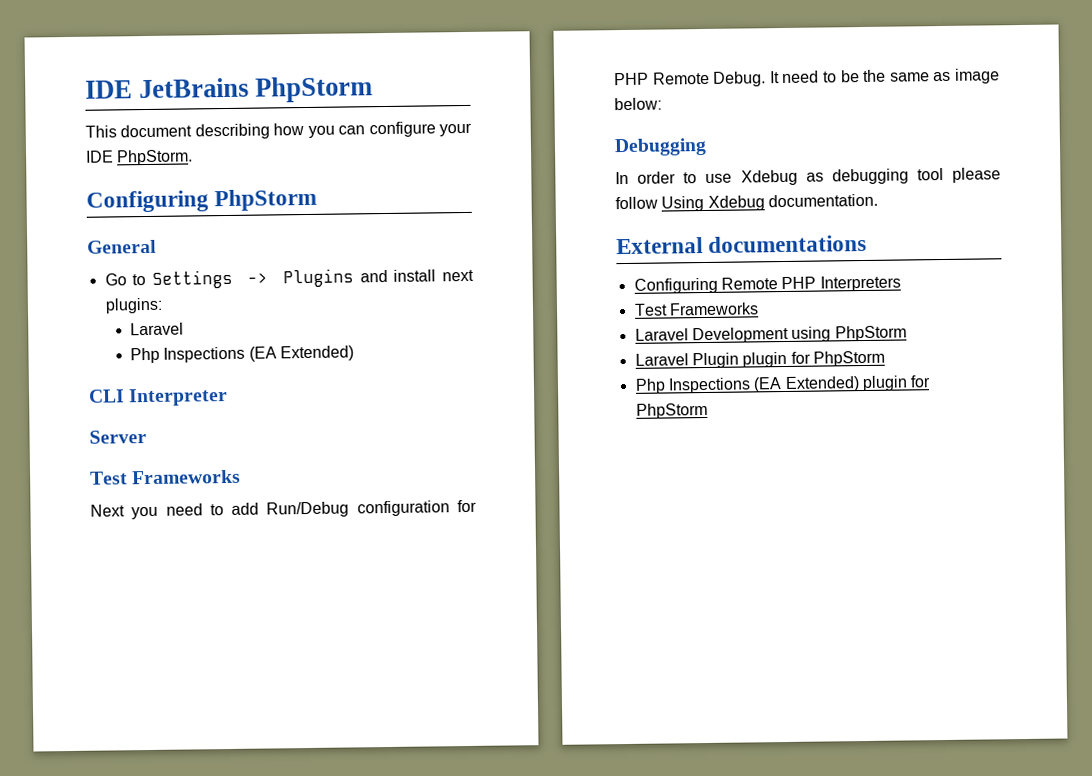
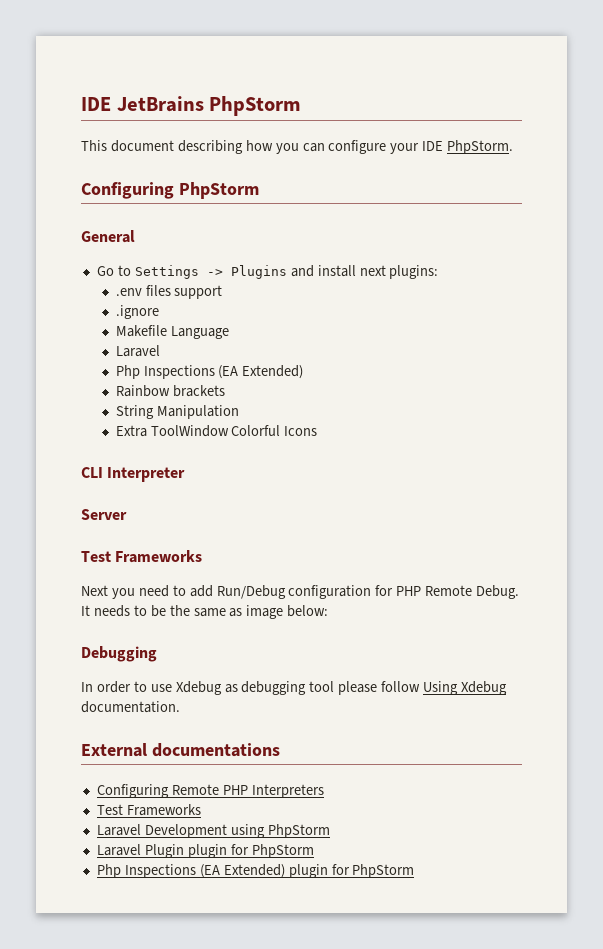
(163, 305) none -> [115,285,223,299] [115,305,159,319] [115,325,229,339] // .env files support // .ignore // Makefile Language
(354, 353) none -> [115,385,225,397] [115,405,239,419] [115,425,318,437] // Rainbow brackets // String Manipulation // Extra ToolWindow Colorful Icons
[782,70,820,84] need -> [93,605,130,617] needs

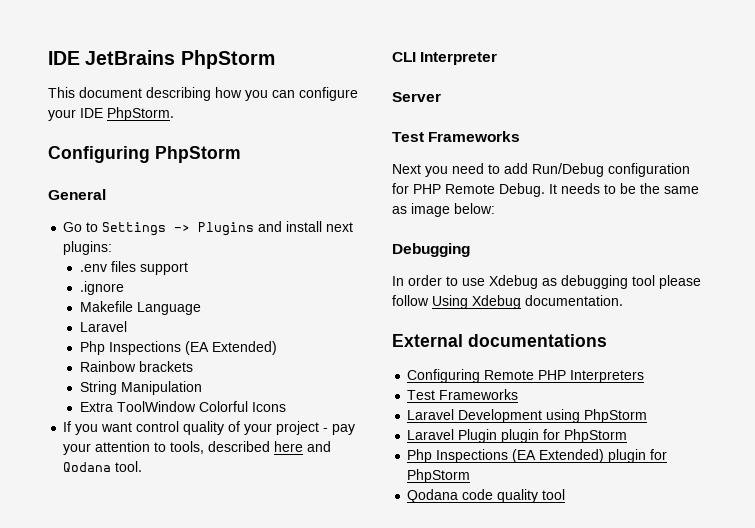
(318, 431) none -> [63,421,356,435] [63,441,332,455] [63,461,143,472] // If you want control quality of your project - pay your attention to tools, described here and Qodana tool.
(415, 871) none -> [407,489,566,503] // Qodana code quality tool

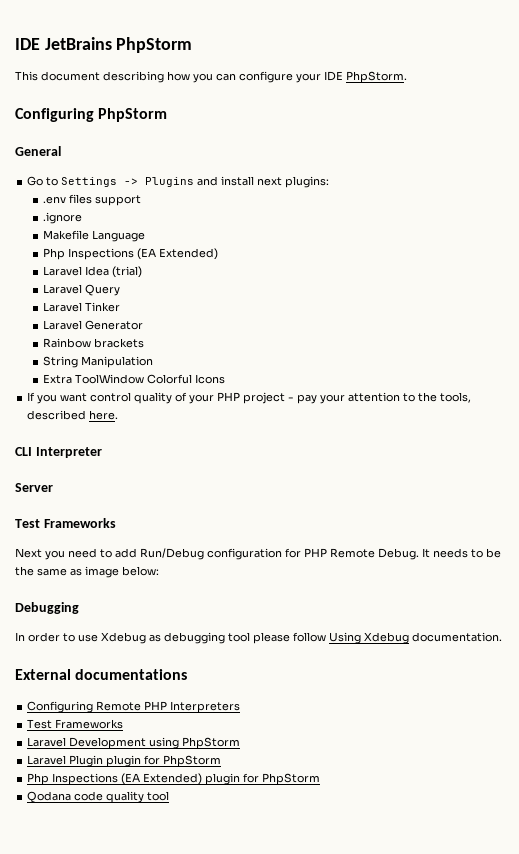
[79,321,127,332] [79,341,277,355] // Laravel // Php Inspections (EA Extended) -> [42,248,218,260] [42,266,142,278] [42,284,120,296] [42,302,120,312] [42,320,143,330] // Php Inspections (EA Extended) // Laravel Idea (trial) // Laravel Query // Laravel Tinker // Laravel Generator
(273, 429) none -> [217,392,241,401] PHP
(167, 447) none -> [418,392,438,402] the
[274,441,332,452] [63,461,143,472] here and Qodana tool. -> [89,410,119,420] here.

